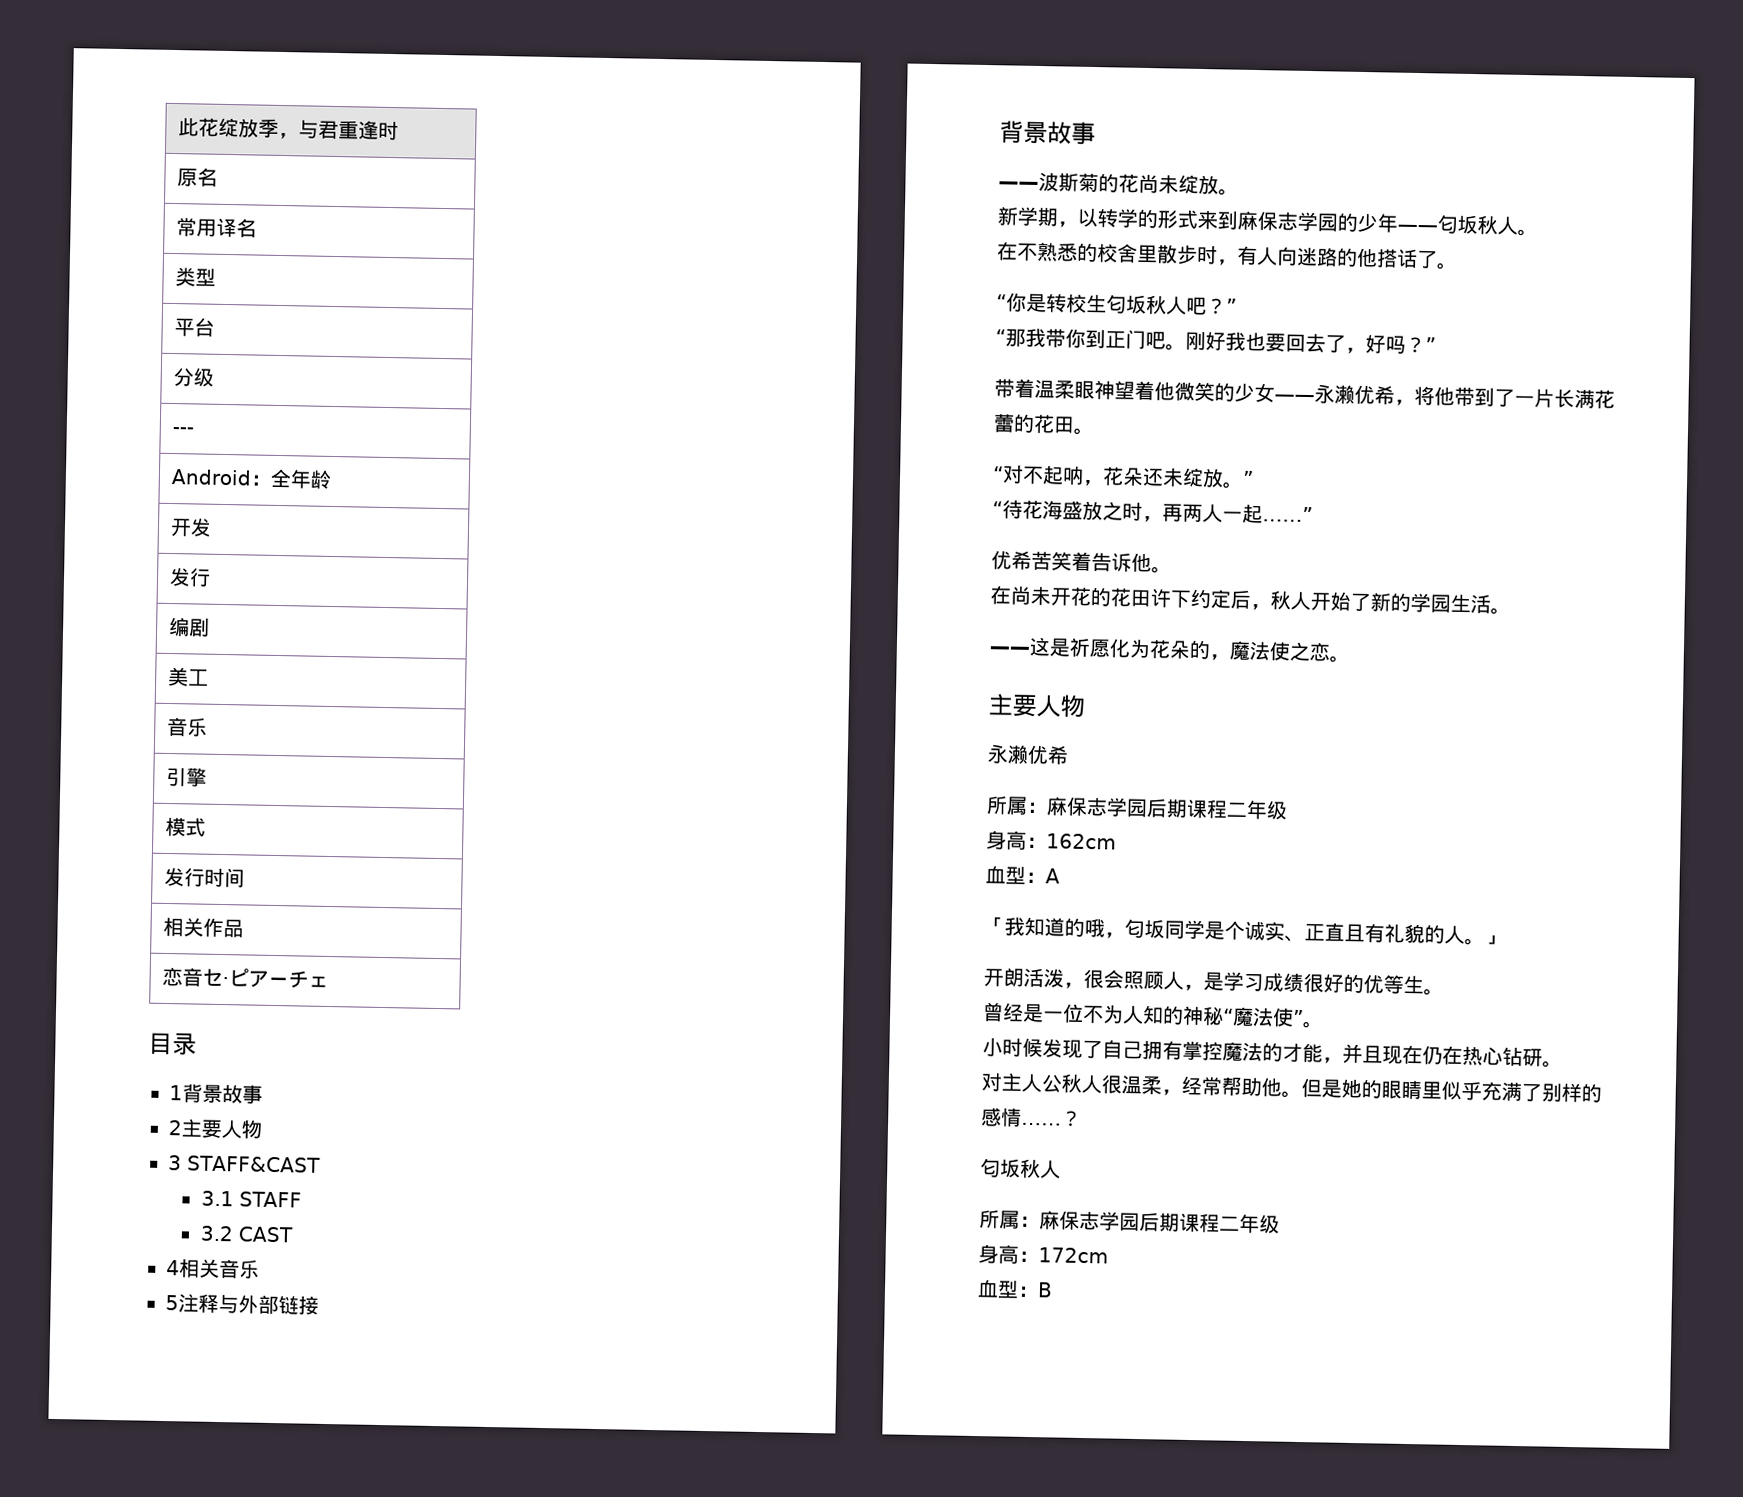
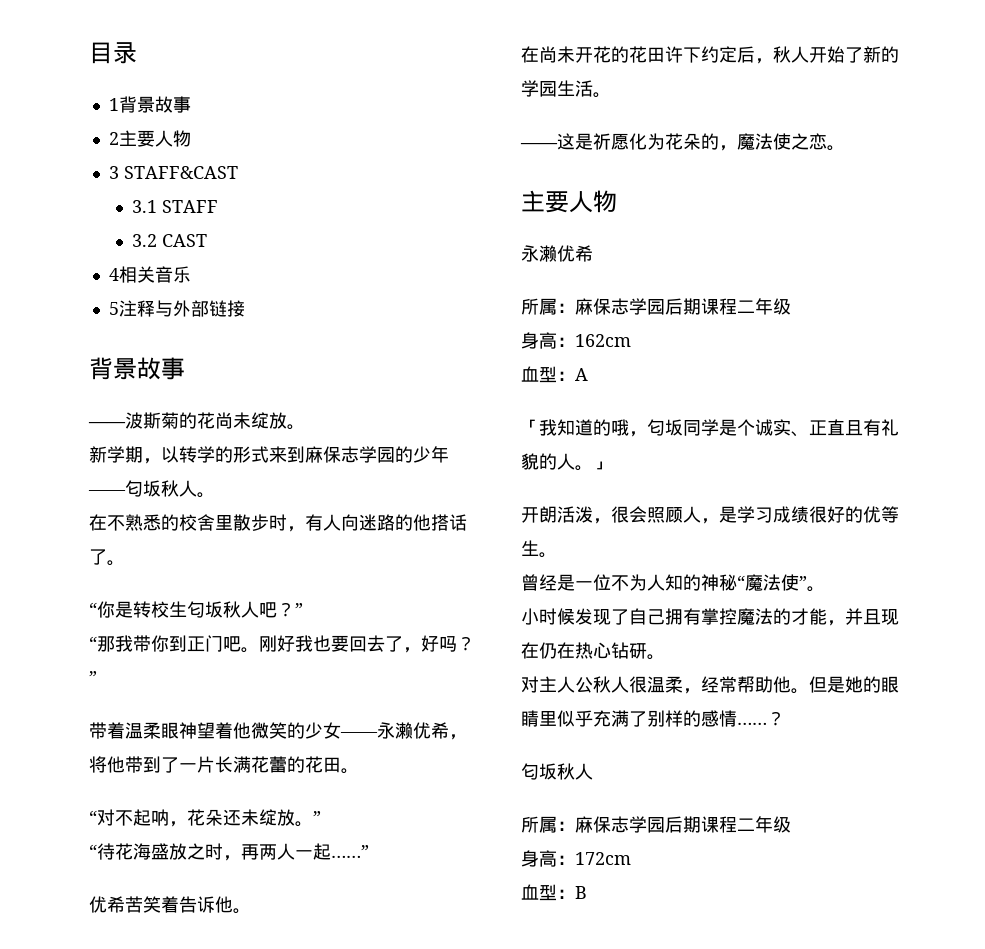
[178,117,400,141] [177,167,219,187] [176,217,258,238] [175,267,217,287] [174,317,216,337] [173,367,215,387] [172,427,195,435] [171,468,333,489] [170,517,213,537] [169,566,212,587] [168,616,211,637] [168,666,210,687] [167,716,209,737] [166,766,208,787] [165,816,207,837] [164,866,246,888] [163,916,245,938] [162,966,330,989] 此花绽放季，与君重逢时 // 原名 // 常用译名 // 类型 // 平台 // 分级 // --- // Android：全年龄 // 开发 // 发行 // 编剧 // 美工 // 音乐 // 引擎 // 模式 // 发行时间 // 相关作品 // 恋音セ·ピアーチェ // -> (89, 53) none

